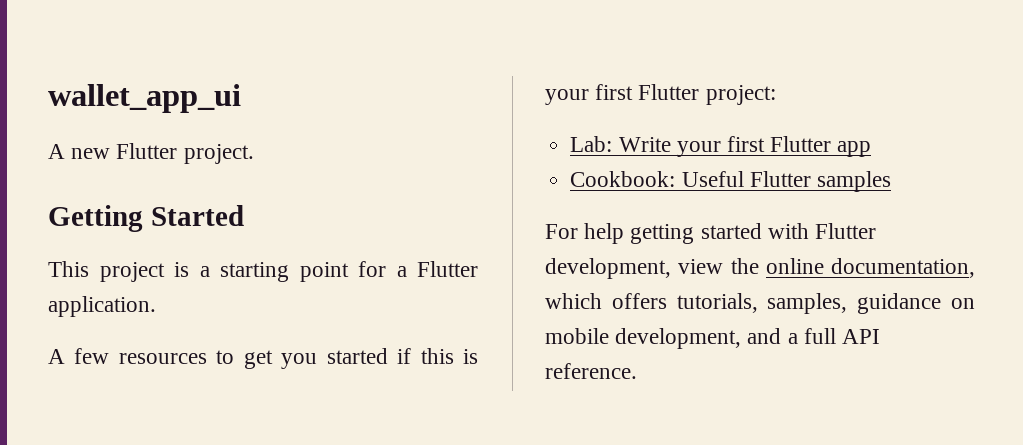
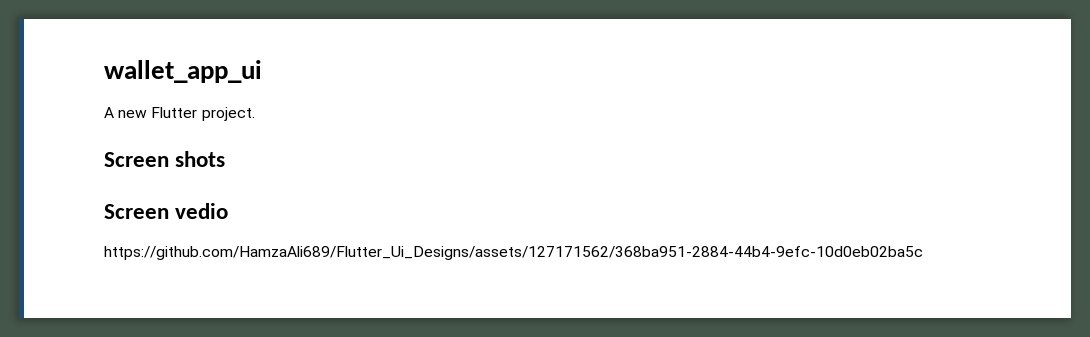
[48,205,244,232] [48,261,478,282] [48,296,156,317] [48,348,478,369] [545,84,776,105] [570,136,872,157] [570,171,891,192] [545,223,877,244] [545,258,975,279] [545,293,975,314] [545,328,881,349] [545,363,637,379] Getting Started // This project is a starting point for a Flutter application. // A few resources to get you started if this is your first Flutter project: // Lab: Write your first Flutter app // Cookbook: Useful Flutter samples // For help getting started with Flutter development, view the online documentation, which offers tutorials, samples, guidance on mobile development, and a full API reference. -> [104,151,226,167] [104,203,229,219] [104,246,923,260] Screen shots // Screen vedio // https://github.com/HamzaAli689/Flutter_Ui_Designs/assets/127171562/368ba951-2884-44b4-9efc-10d0eb02ba5c

